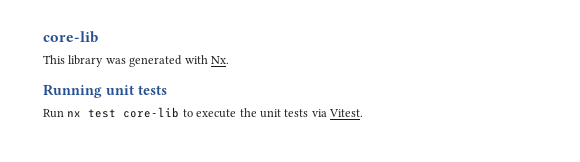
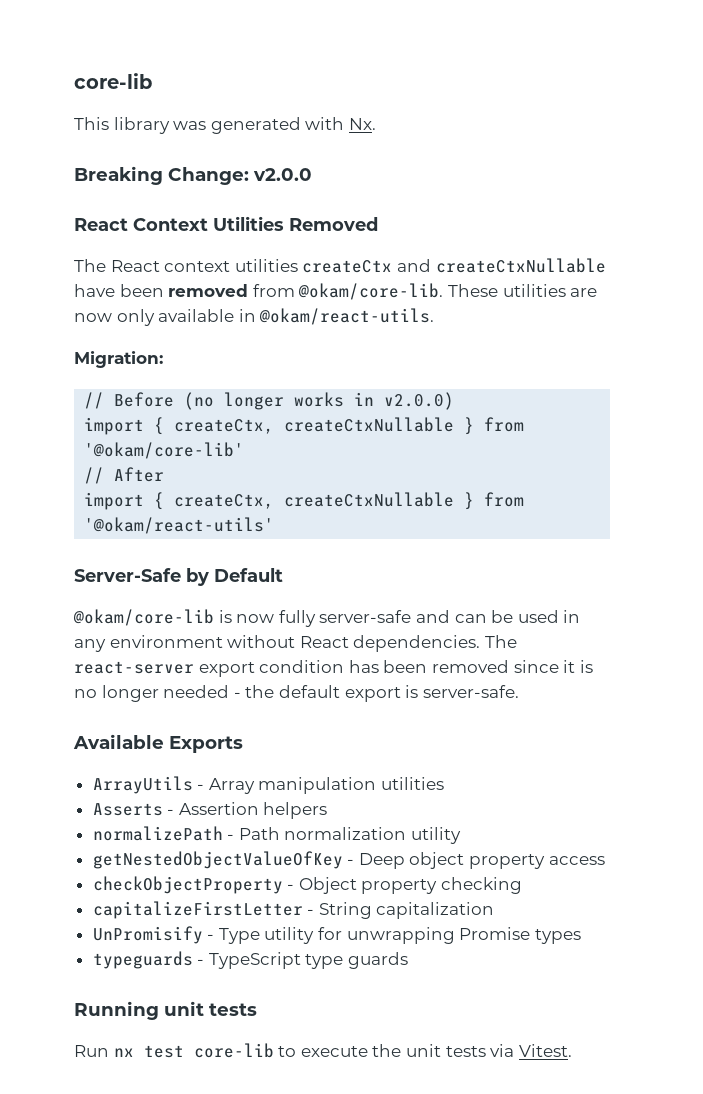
(229, 60) none -> [74,166,312,185] [74,216,378,231] [74,258,606,273] [74,283,598,300] [74,308,435,326] [74,351,163,368] [84,392,455,410] [84,417,525,435] [84,442,245,459] [84,467,165,484] [84,492,525,510] [84,517,275,534] [74,568,283,586] [73,609,581,627] [74,635,517,652] [74,660,593,677] [74,685,519,702] [73,734,243,753] [92,776,445,794] [92,802,328,819] [92,826,462,844] [92,851,605,869] [92,876,523,894] [92,901,495,919] [92,926,581,944] [92,951,409,969] // Breaking Change: v2.0.0 // React Context Utilities Removed // The React context utilities createCtx and createCtxNullable have been removed from @okam/core-lib. These utilities are now only available in @okam/react-utils. // Migration: // // Before (no longer works in v2.0.0) // import { createCtx, createCtxNullable } from '@okam/core-lib' // // After // import { createCtx, createCtxNullable } from '@okam/react-utils' // Server-Safe by Default // @okam/core-lib is now fully server-safe and can be used in any environment without React dependencies. The react-server export condition has been removed since it is no longer needed - the default export is server-safe. // Available Exports // ArrayUtils - Array manipulation utilities // Asserts - Assertion helpers // normalizePath - Path normalization utility // getNestedObjectValueOfKey - Deep object property access // checkObjectProperty - Object property checking // capitalizeFirstLetter - String capitalization // UnPromisify - Type utility for unwrapping Promise types // typeguards - TypeScript type guards

